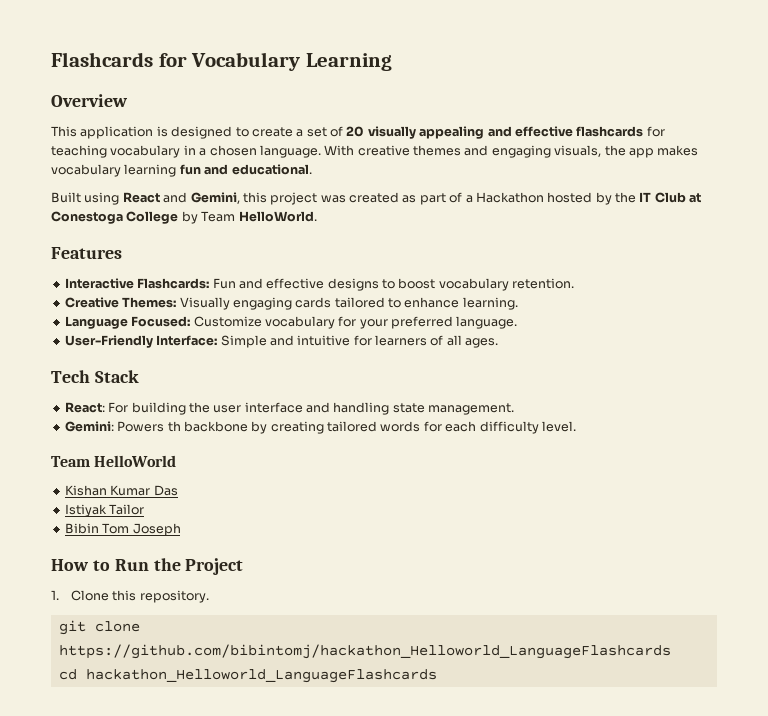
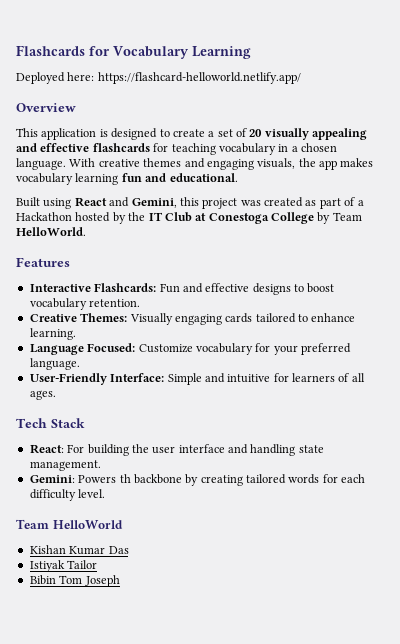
(393, 62) none -> [16,72,301,84] // Deployed here: https://flashcard-helloworld.netlify.app/
[51,558,244,575] [51,590,209,603] [58,620,140,635] [58,644,671,659] [58,669,437,683] // How to Run the Project // 1. Clone this repository. // git clone https://github.com/bibintomj/hackathon_Helloworld_LanguageFlashcards // cd hackathon_Helloworld_LanguageFlashcards -> (120, 581) none

